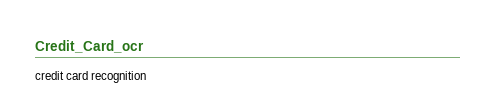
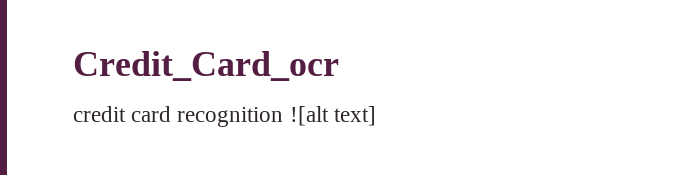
(147, 77) none -> [289,106,376,126] ![alt text]

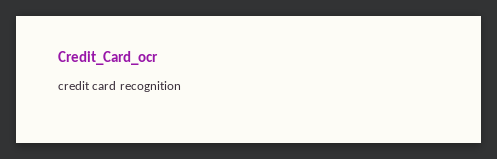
[289,106,376,126] ![alt text] -> (181, 86) none

